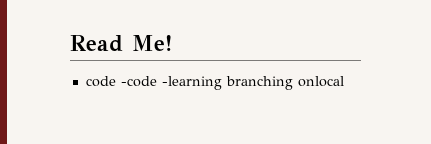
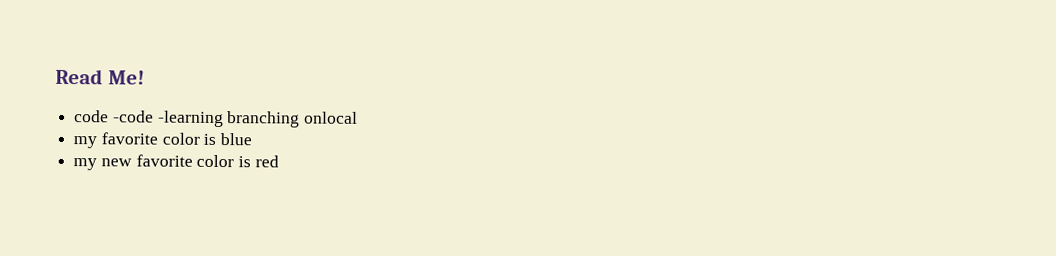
(344, 81) none -> [73,132,253,149] [73,154,279,171] // my favorite color is blue // my new favorite color is red

